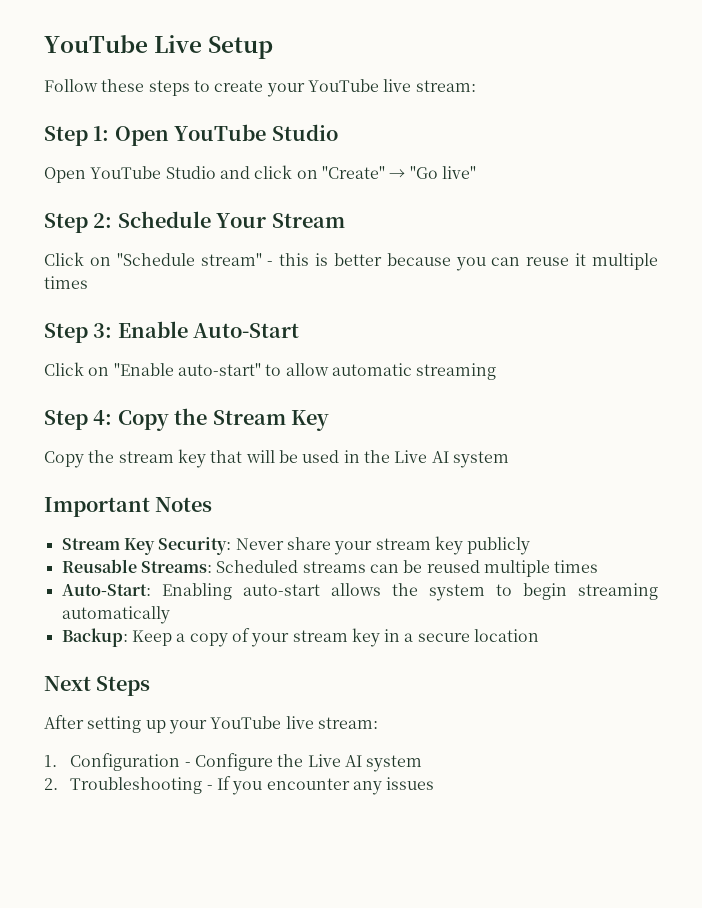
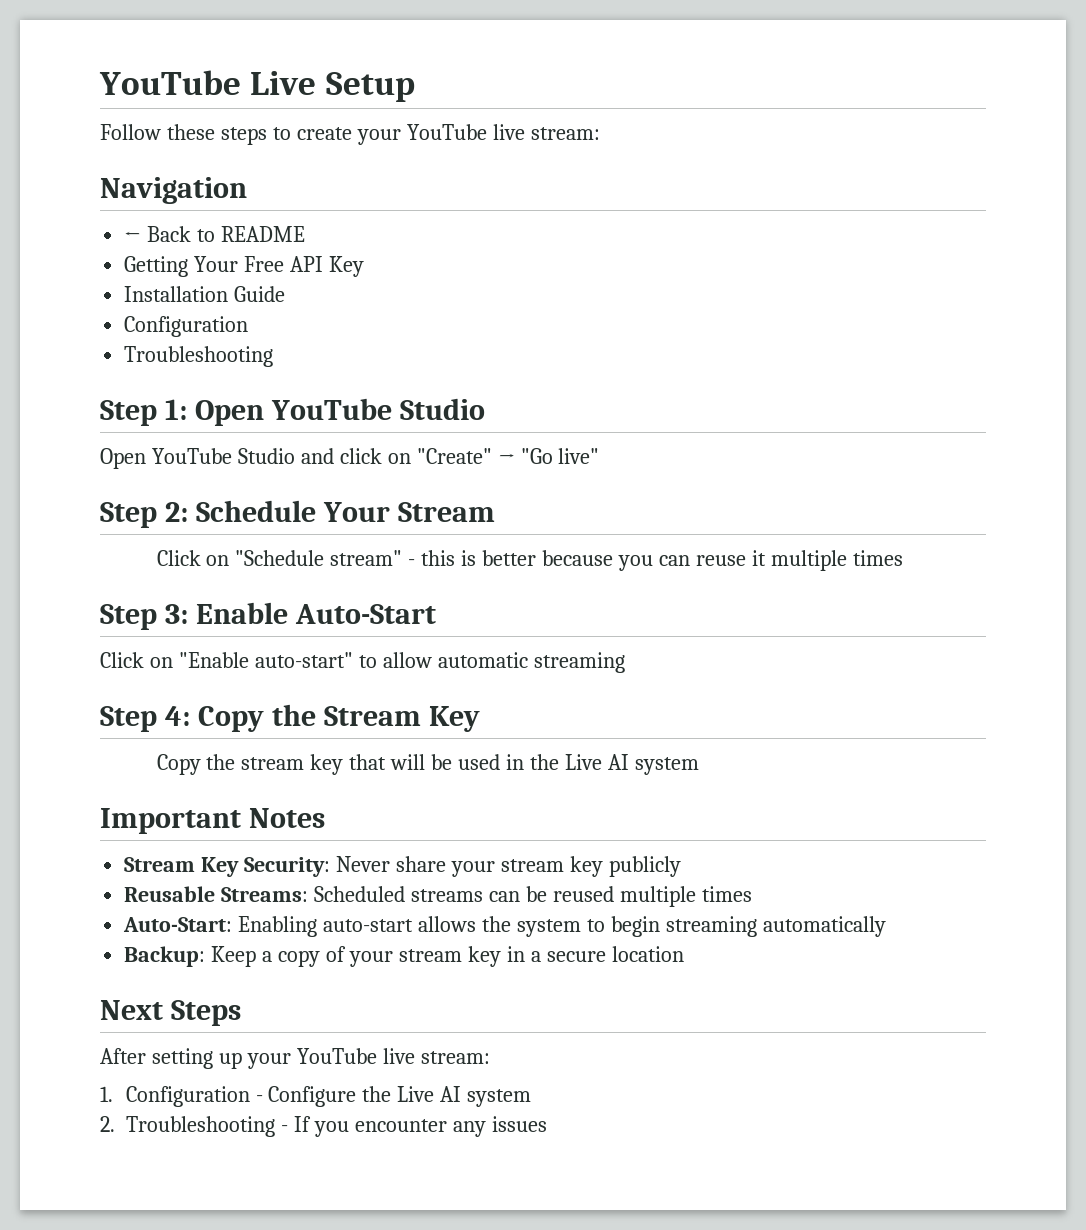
(476, 86) none -> [100,177,247,204] [124,226,306,242] [124,256,364,277] [124,286,286,302] [124,316,249,337] [124,346,274,367] // Navigation // ← Back to README // Getting Your Free API Key // Installation Guide // Configuration // Troubleshooting

